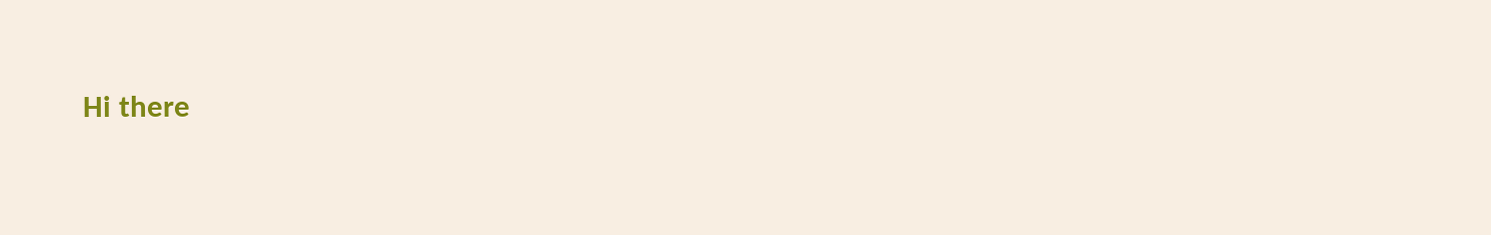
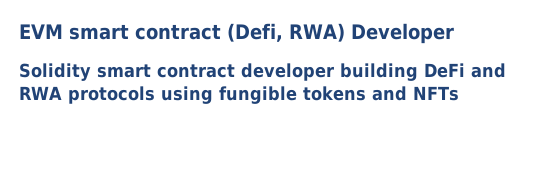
[82,95,191,117] Hi there -> [19,23,454,44] [19,63,506,81] [19,86,459,104] EVM smart contract (Defi, RWA) Developer // Solidity smart contract developer building DeFi and RWA protocols using fungible tokens and NFTs

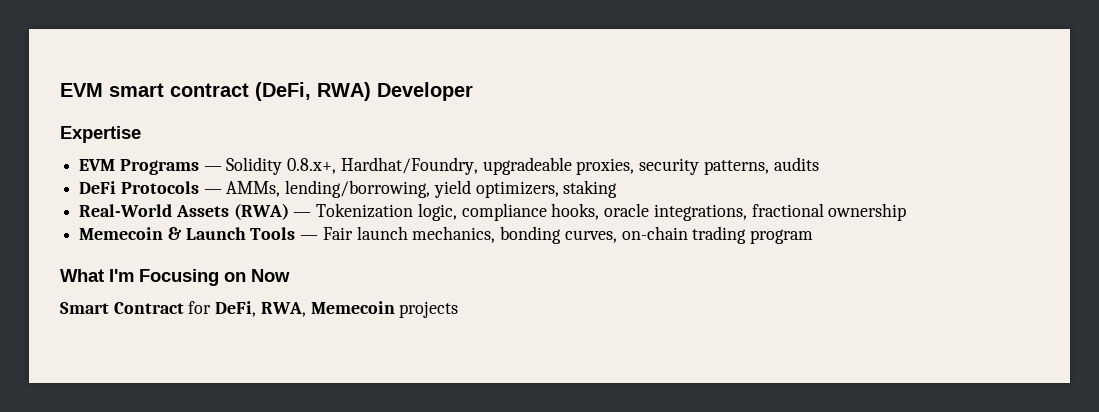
[227,23,283,42] (Defi, -> [255,82,311,101] (DeFi,
[19,63,506,81] [19,86,459,104] Solidity smart contract developer building DeFi and RWA protocols using fungible tokens and NFTs -> [60,126,141,143] [79,157,819,175] [79,180,618,198] [79,203,907,221] [79,226,813,244] [60,269,290,286] [60,301,459,318] Expertise // EVM Programs — Solidity 0.8.x+, Hardhat/Foundry, upgradeable proxies, security patterns, audits // DeFi Protocols — AMMs, lending/borrowing, yield optimizers, staking // Real-World Assets (RWA) — Tokenization logic, compliance hooks, oracle integrations, fractional ownership // Memecoin & Launch Tools — Fair launch mechanics, bonding curves, on-chain trading program // What I'm Focusing on Now // Smart Contract for DeFi, RWA, Memecoin projects

